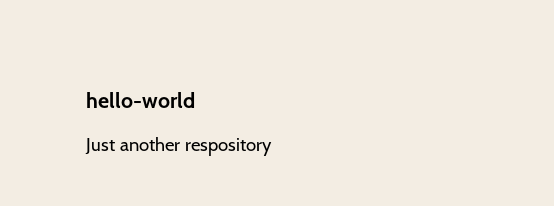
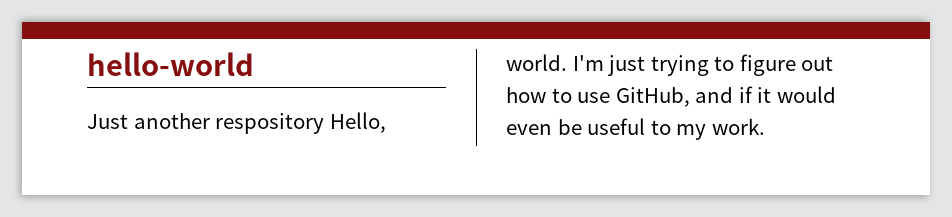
(272, 147) none -> [329,112,386,133] [506,54,834,76] [506,86,836,107] [506,118,765,140] Hello, world. I'm just trying to figure out how to use GitHub, and if it would even be useful to my work.

